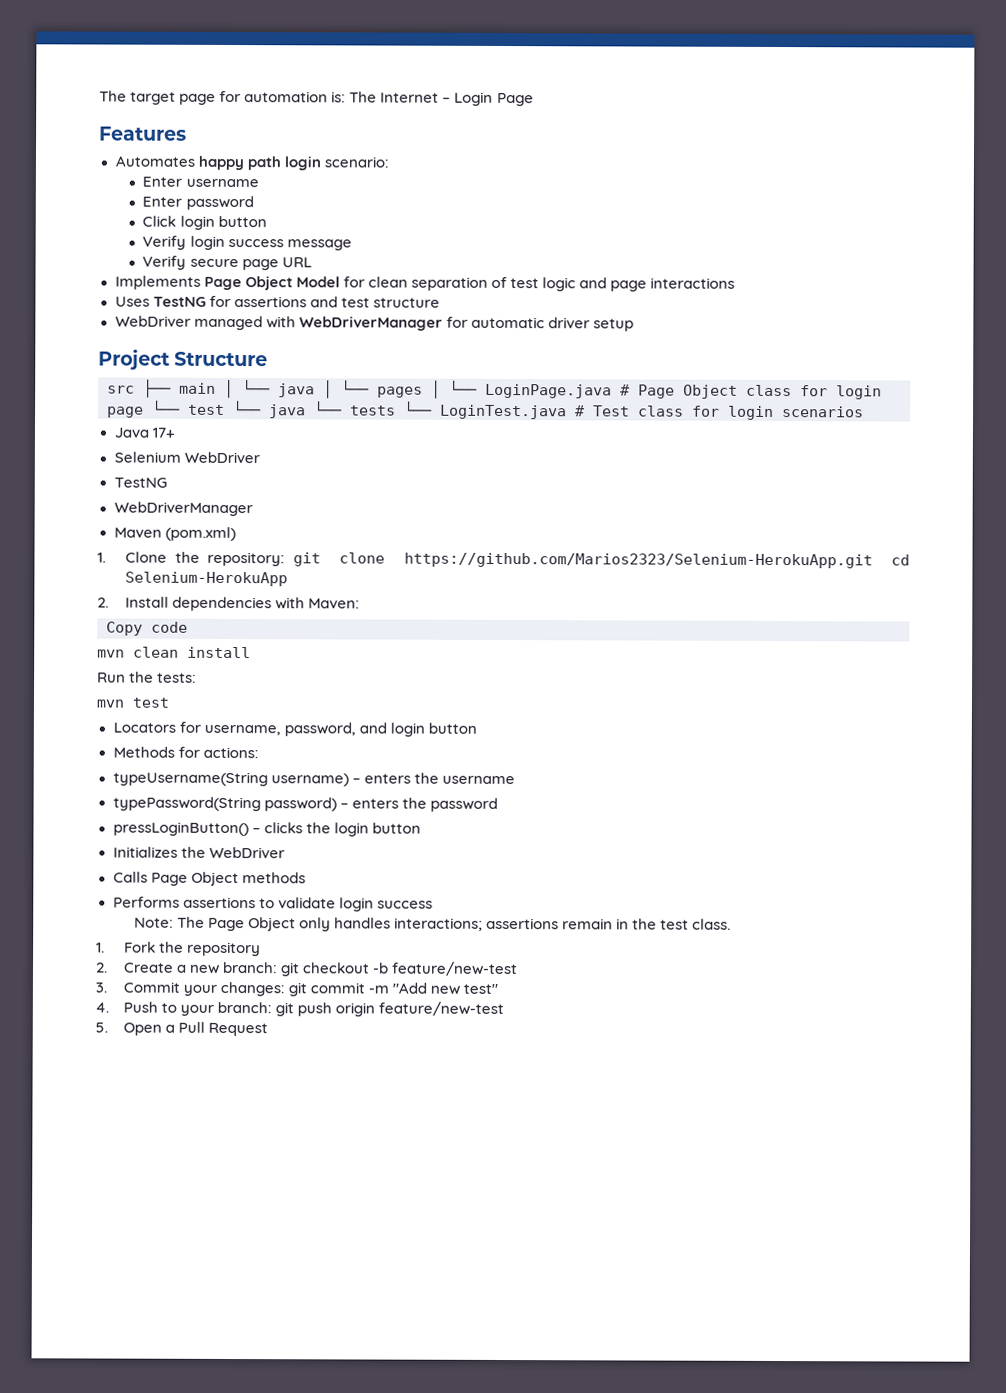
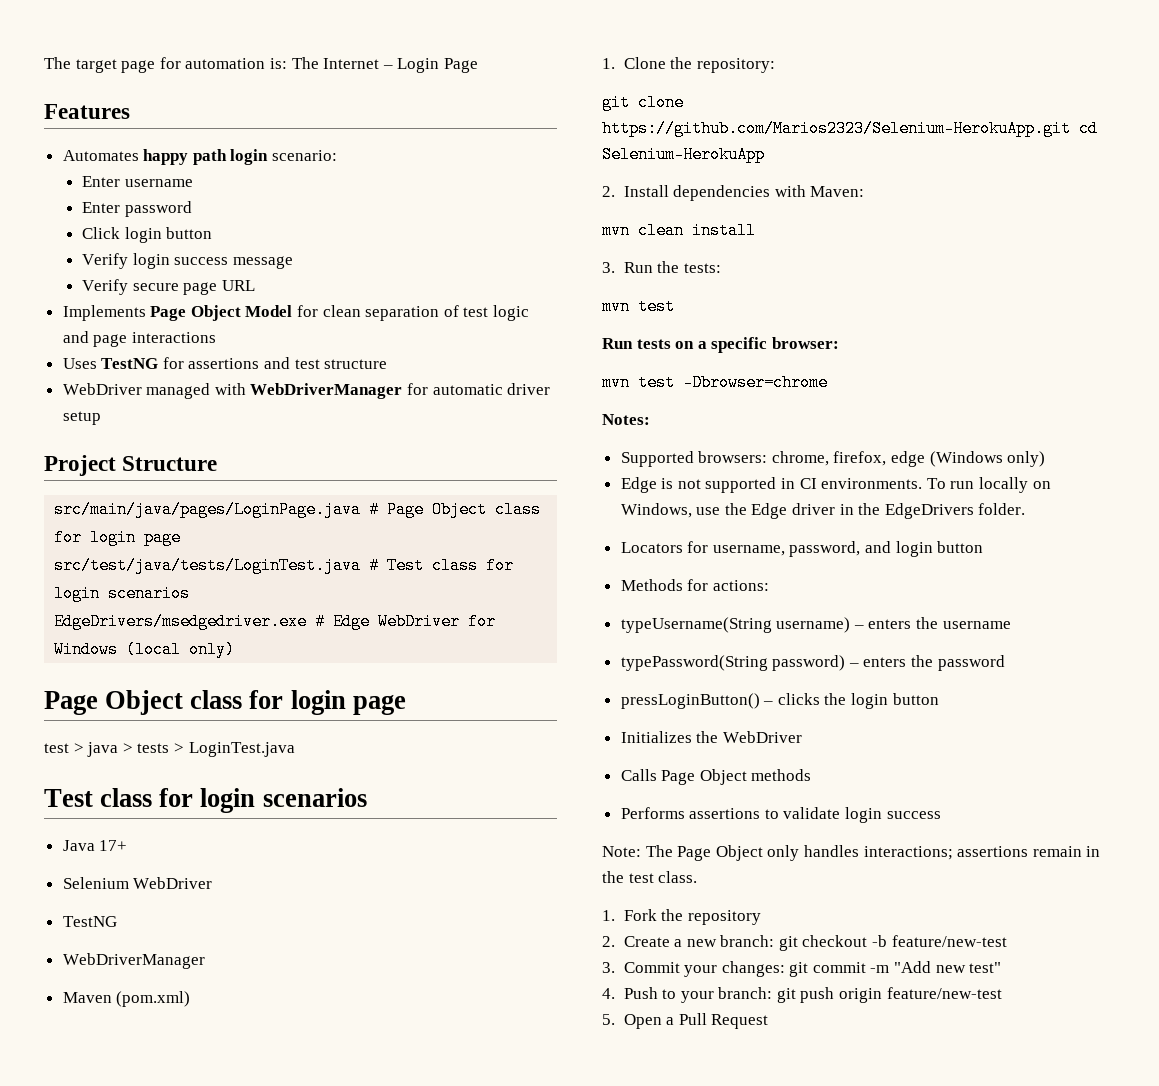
[107,378,612,399] src ├── main │ └── java │ └── pages │ └── LoginPage.java -> [54,501,362,518] src/main/java/pages/LoginPage.java
[152,399,433,419] └── test └── java └── tests └── -> [54,557,515,574] [54,585,191,602] [54,613,497,630] [54,641,236,658] [44,690,406,715] [44,742,184,757] // src/test/java/tests/LoginTest.java # Test class for login scenarios // EdgeDrivers/msedgedriver.exe # Edge WebDriver for Windows (local only) // Page Object class for login page // test > java > tests >
[575,405,585,417] # -> (295, 749) //
(286, 559) none -> (775, 65) //
[106,621,188,636] // Copy code -> (865, 191) none
(251, 652) none -> [602,262,615,273] 3.
(169, 702) none -> [602,337,839,353] [602,374,828,391] [602,414,650,425] [620,451,1046,467] [620,477,1051,493] [620,503,1026,519] // Run tests on a specific browser: // mvn test -Dbrowser=chrome // Notes: // Supported browsers: chrome, firefox, edge (Windows only) // Edge is not supported in CI environments. To run locally on Windows, use the Edge driver in the EdgeDrivers folder.

